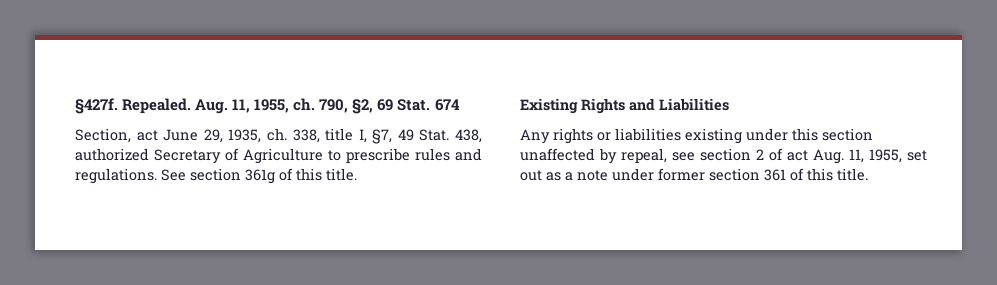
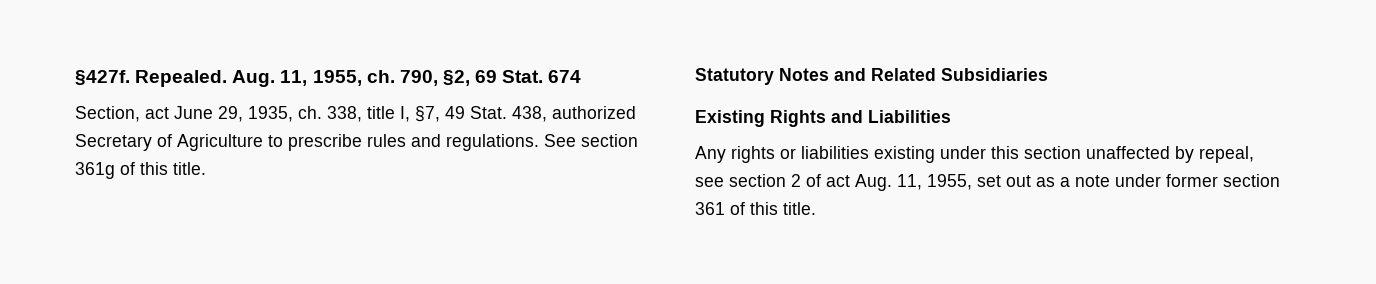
(357, 174) none -> [695,68,1048,85] // Statutory Notes and Related Subsidiaries

